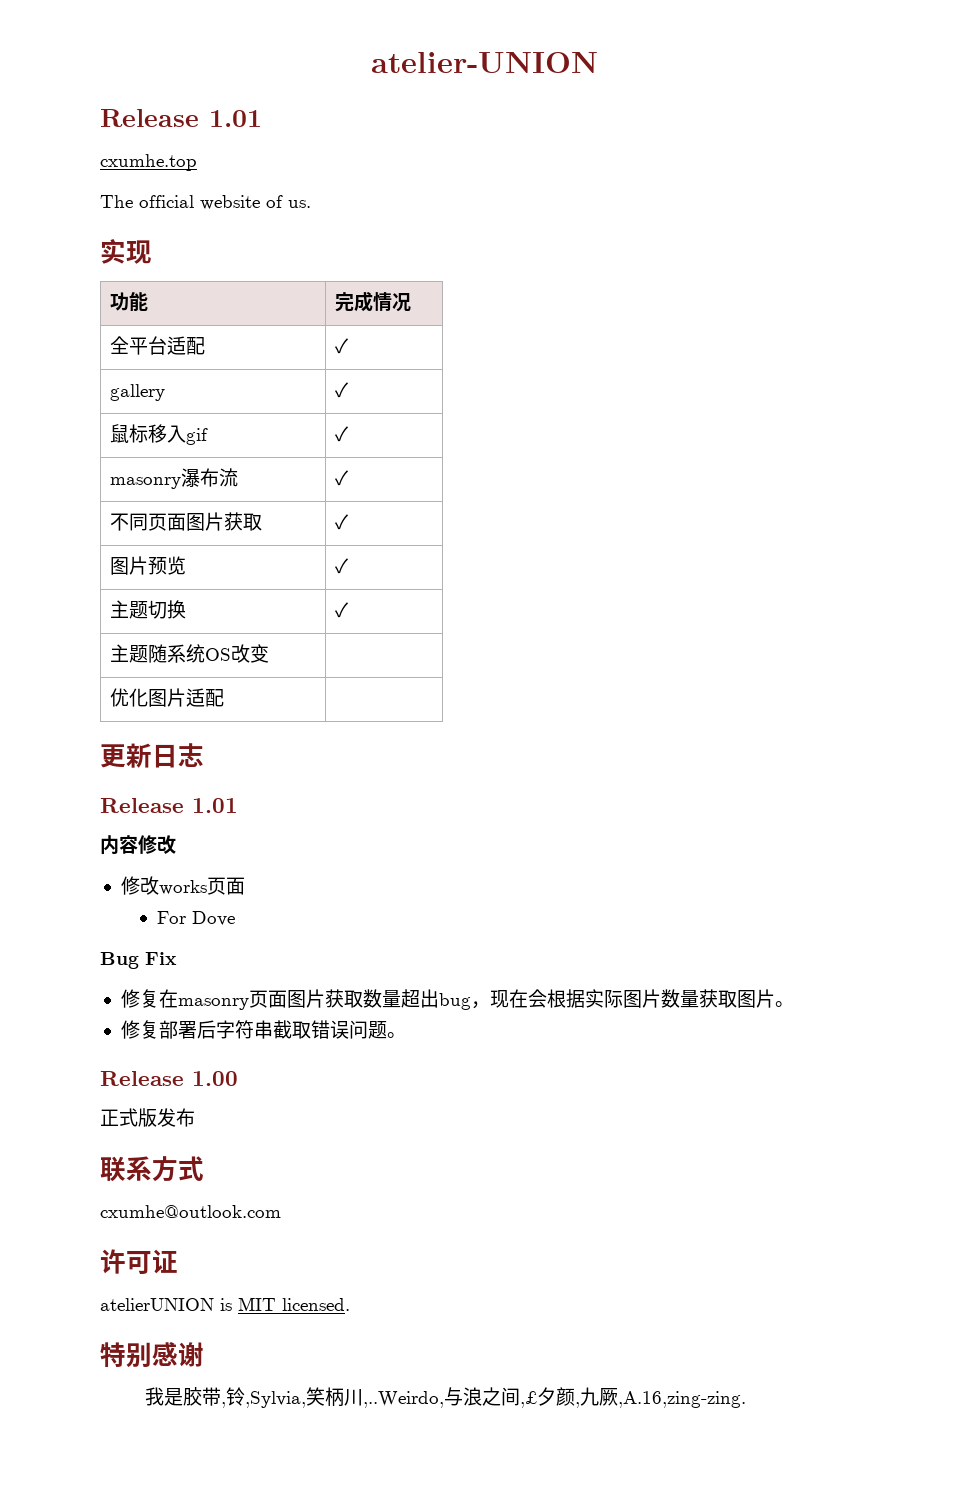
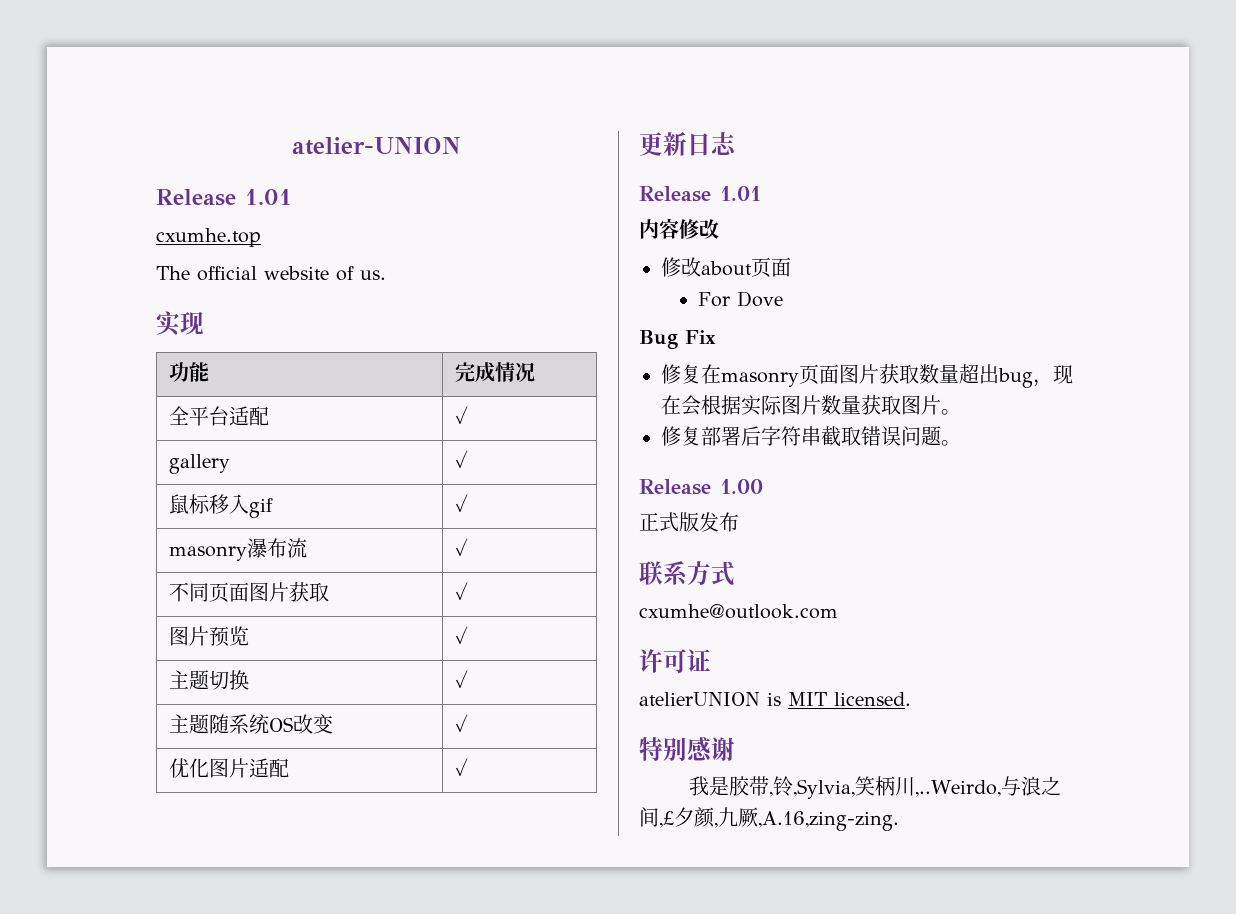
(269, 653) none -> [455,714,469,732] ✓
(224, 698) none -> [455,758,469,776] ✓
[158,880,207,895] works -> [701,261,752,276] about

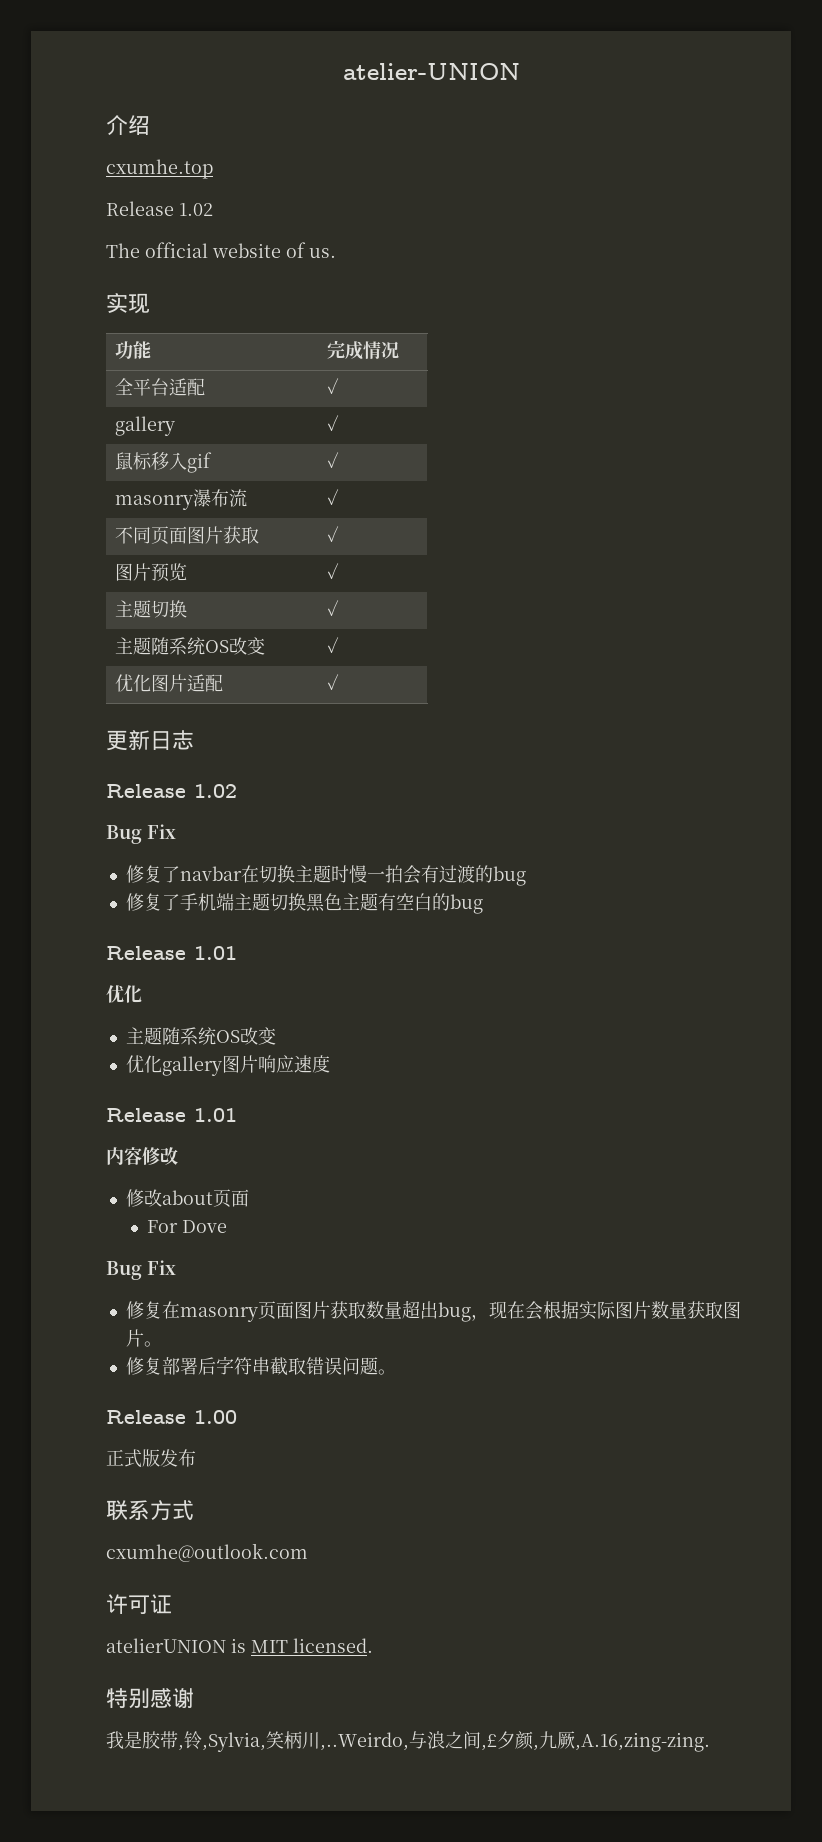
[156,189,292,206] Release 1.01 -> [106,115,150,136] 介绍
(261, 237) none -> [106,201,213,216] // Release 1.02
(737, 143) none -> [106,784,237,798] [106,824,176,844] [125,865,526,886] [125,893,483,914] [106,946,237,960] [106,985,142,1003] [125,1027,276,1045] [125,1055,330,1076] // Release 1.02 // Bug Fix // 修复了navbar在切换主题时慢一拍会有过渡的bug // 修复了手机端主题切换黑色主题有空白的bug // Release 1.01 // 优化 // 主题随系统OS改变 // 优化gallery图片响应速度

